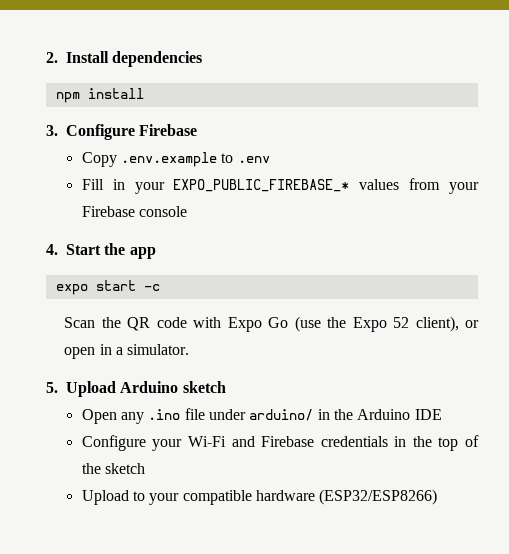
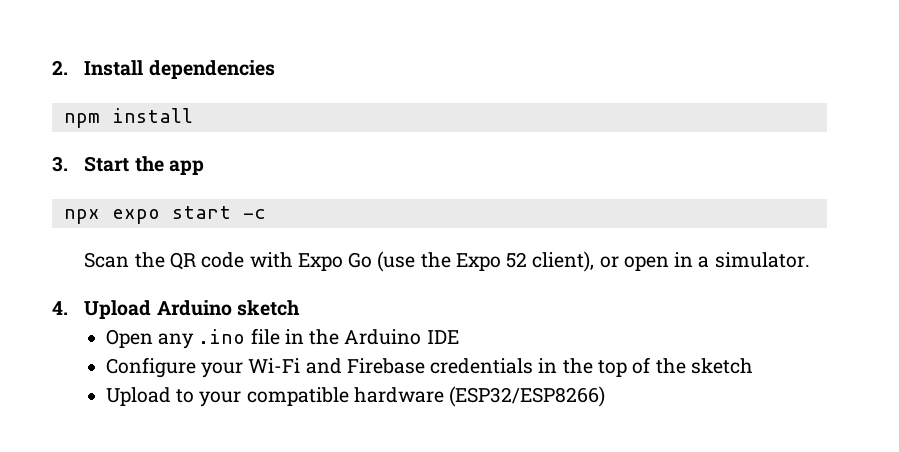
[66,124,198,140] [81,152,270,167] [81,178,479,194] [81,206,188,217] [46,244,58,255] Configure Firebase // Copy .env.example to .env // Fill in your EXPO_PUBLIC_FIREBASE_* values from your Firebase console // 4. -> (68, 164) none
(156, 253) none -> [63,209,100,224] npx
[46,382,58,393] 5. -> [52,301,68,315] 4.
[209,409,314,421] under arduino/ -> (280, 336) none

